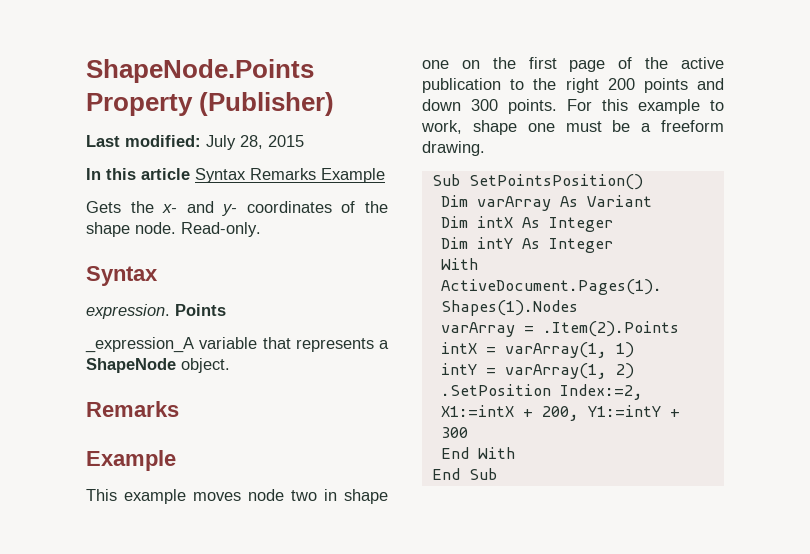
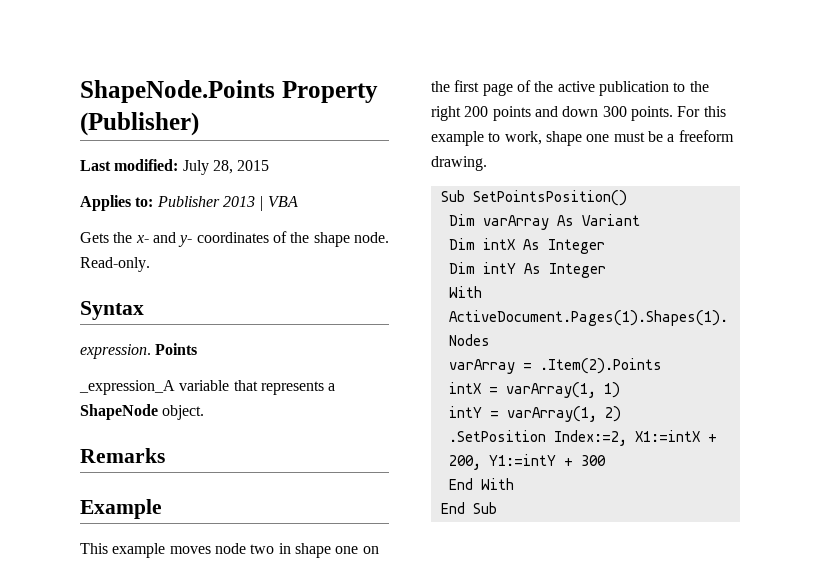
[86,168,385,183] In this article Syntax Remarks Example -> [80,195,298,211] Applies to: Publisher 2013 | VBA

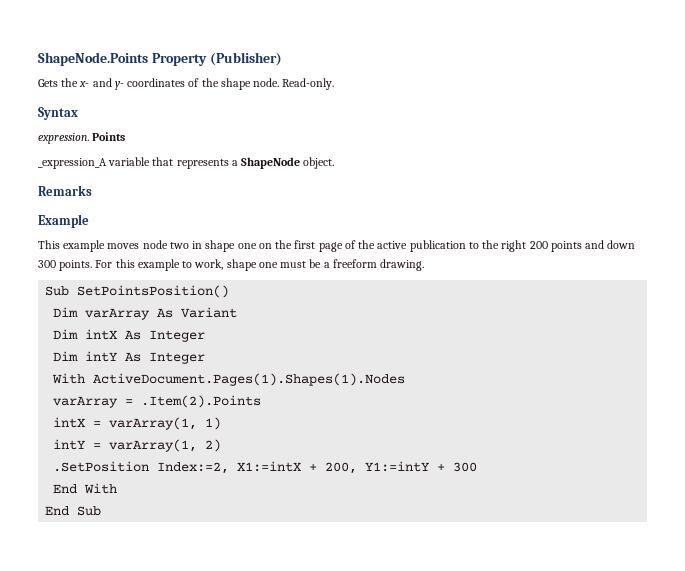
[80,159,270,175] [80,195,298,211] // Last modified: July 28, 2015 // Applies to: Publisher 2013 | VBA -> (282, 59) none

